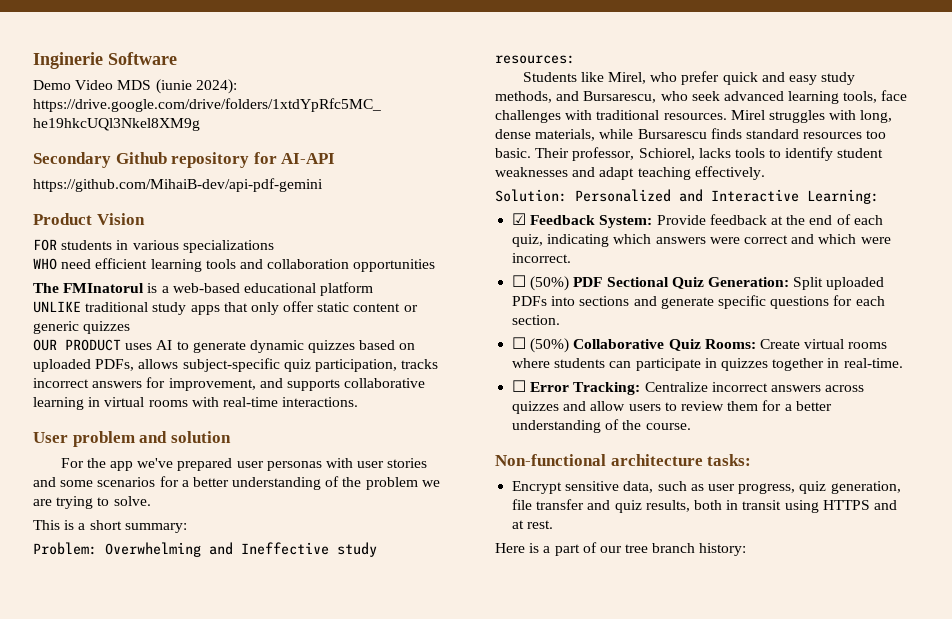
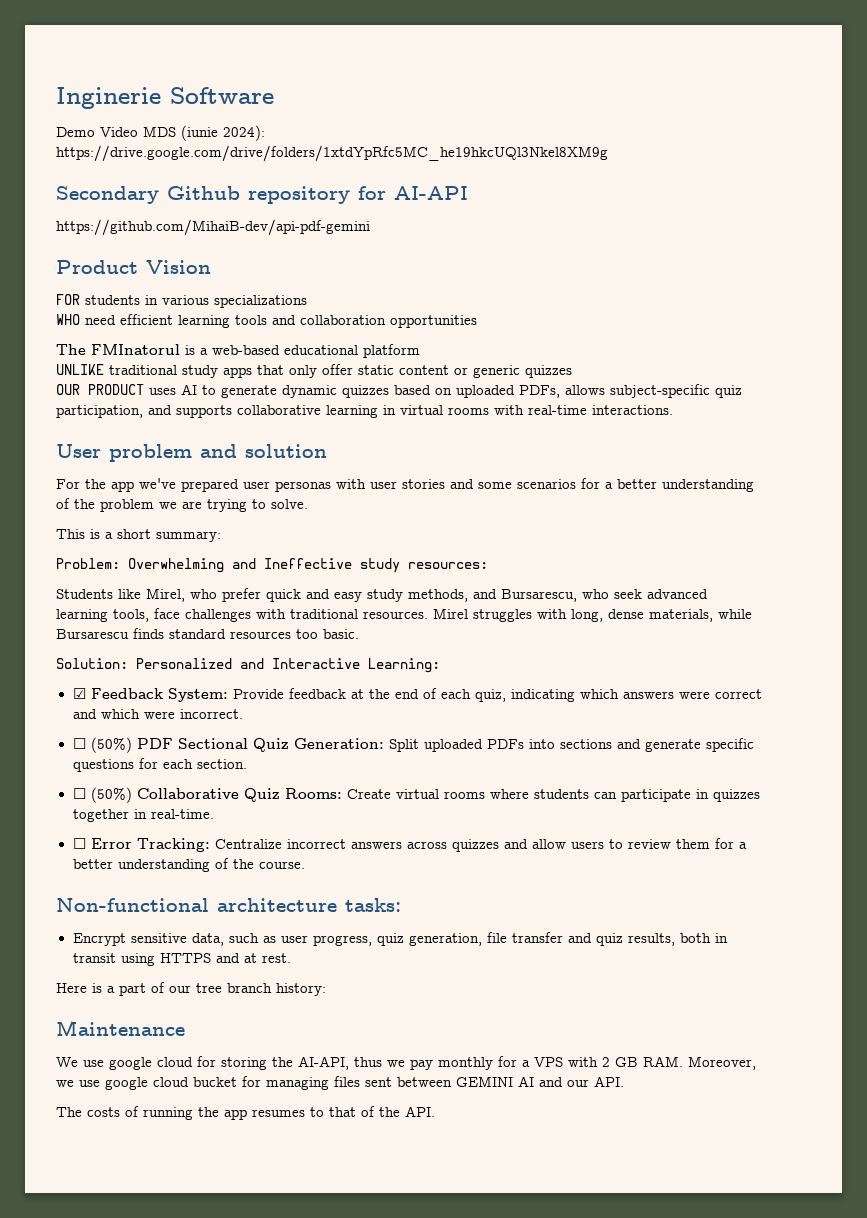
[401,359,439,369] [33,377,256,391] tracks incorrect answers for improvement, -> (143, 411) none
[535,147,884,161] [495,166,765,180] Their professor, Schiorel, lacks tools to identify student weaknesses and adapt teaching effectively. -> (359, 634) none
(747, 549) none -> [56,1020,185,1036] [56,1056,756,1070] [56,1076,624,1090] [56,1106,435,1120] // Maintenance // We use google cloud for storing the AI-API, thus we pay monthly for a VPS with 2 GB RAM. Moreover, we use google cloud bucket for managing files sent between GEMINI AI and our API. // The costs of running the app resumes to that of the API.

